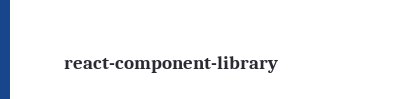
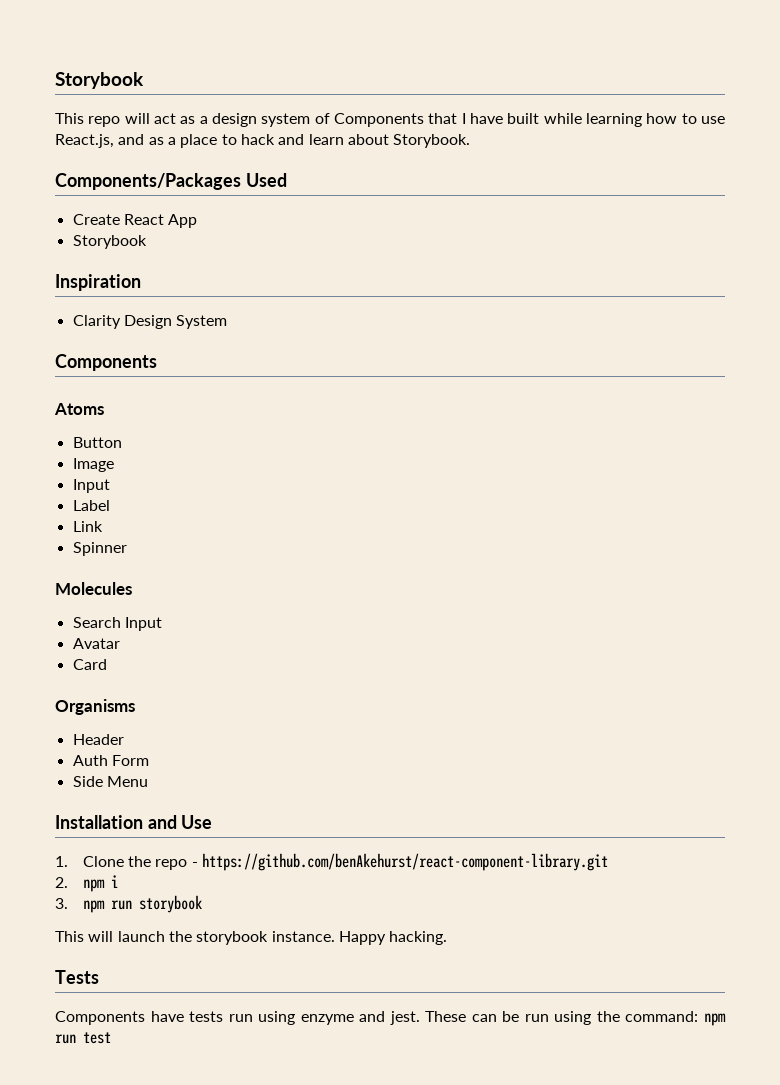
[64,56,278,73] react-component-library -> [55,72,144,89] [55,113,725,127] [55,134,471,148] [55,173,287,190] [72,214,198,228] [72,235,147,249] [55,274,141,291] [72,315,228,329] [55,354,157,371] [54,403,104,415] [72,437,122,448] [72,458,114,472] [72,479,110,493] [72,500,110,511] [72,521,103,532] [72,542,127,556] [55,582,132,595] [72,617,162,631] [72,638,120,649] [72,659,107,670] [55,699,135,715] [72,734,124,745] [72,755,149,766] [72,776,148,787] [55,815,213,829] [55,853,609,871] [55,875,118,892] [55,895,202,913] [55,931,448,945] [55,970,99,984] [55,1011,726,1026] [55,1032,111,1044] Storybook // This repo will act as a design system of Components that I have built while learning how to use React.js, and as a place to hack and learn about Storybook. // Components/Packages Used // Create React App // Storybook // Inspiration // Clarity Design System // Components // Atoms // Button // Image // Input // Label // Link // Spinner // Molecules // Search Input // Avatar // Card // Organisms // Header // Auth Form // Side Menu // Installation and Use // 1. Clone the repo - https://github.com/benAkehurst/react-component-library.git // 2. npm i // 3. npm run storybook // This will launch the storybook instance. Happy hacking. // Tests // Components have tests run using enzyme and jest. These can be run using the command: npm run test

